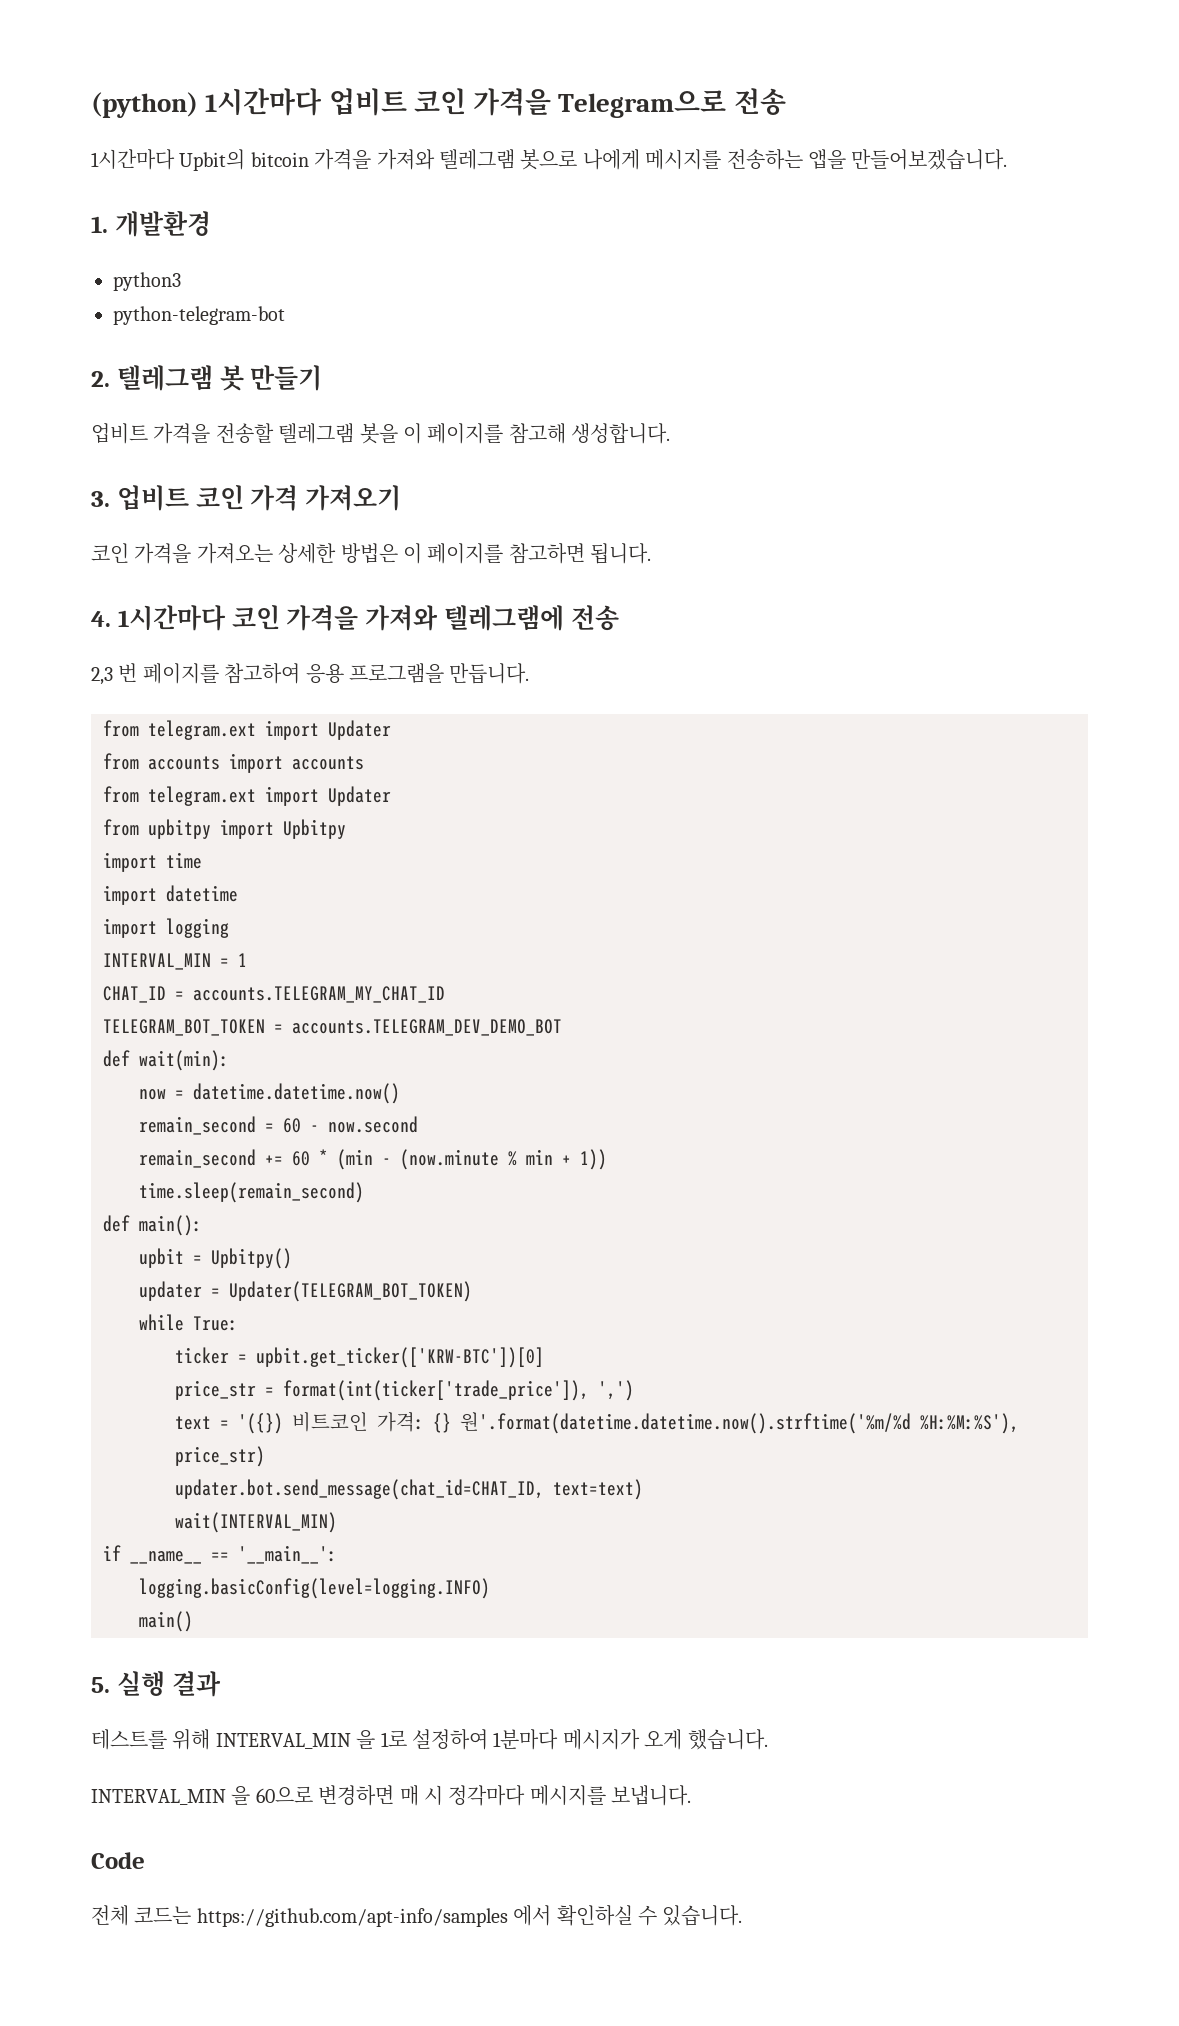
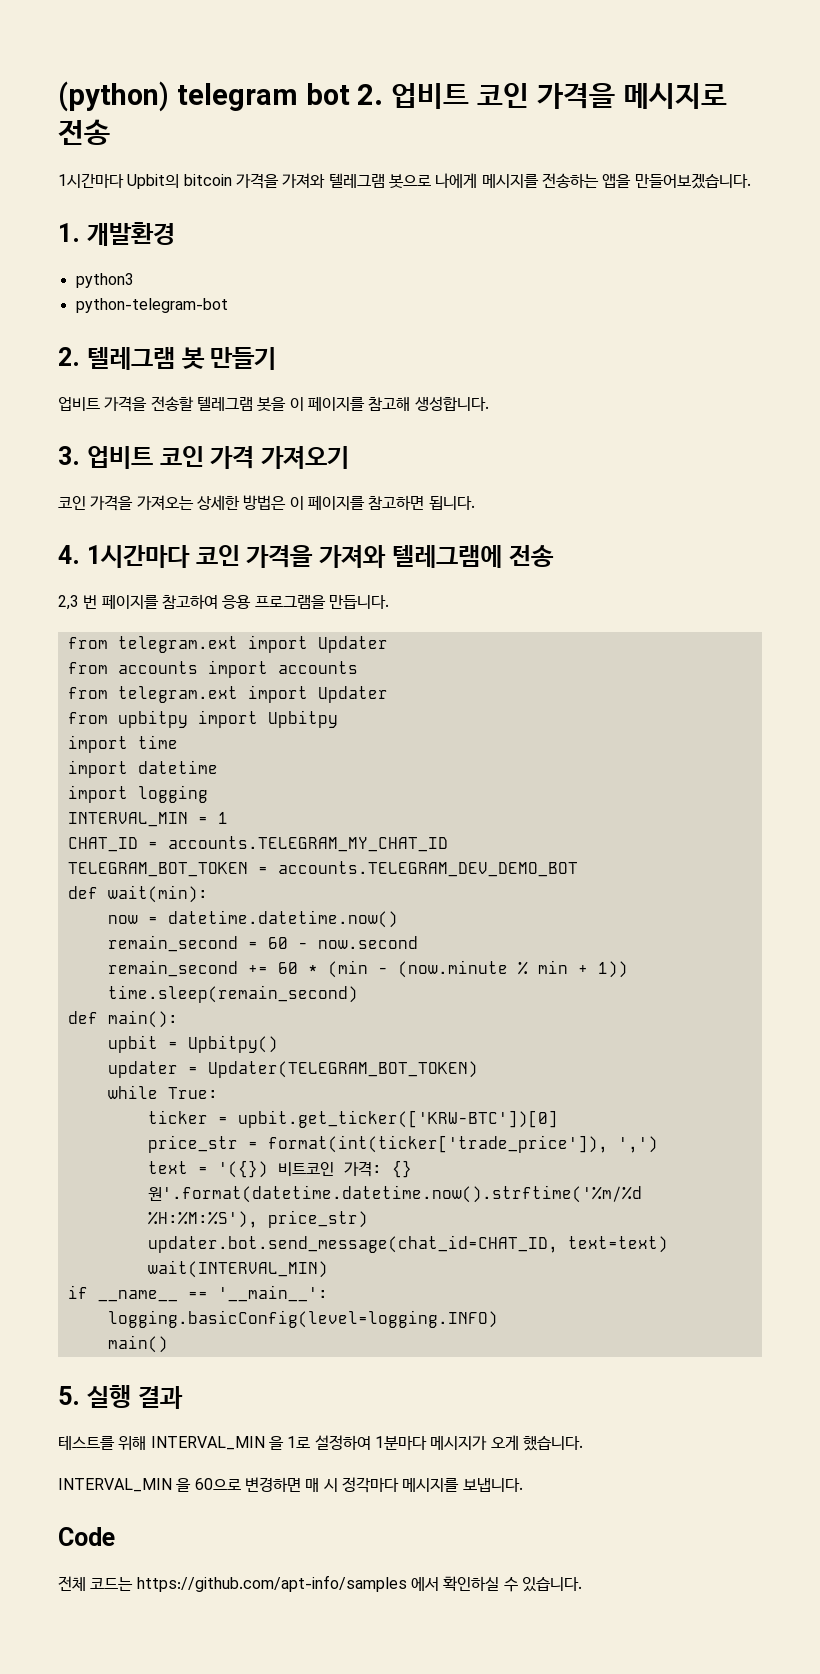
[205,88,323,116] 1시간마다 -> [176,83,384,111] telegram bot 2.
[558,90,727,118] Telegram으로 -> [622,83,727,109] 메시지로

